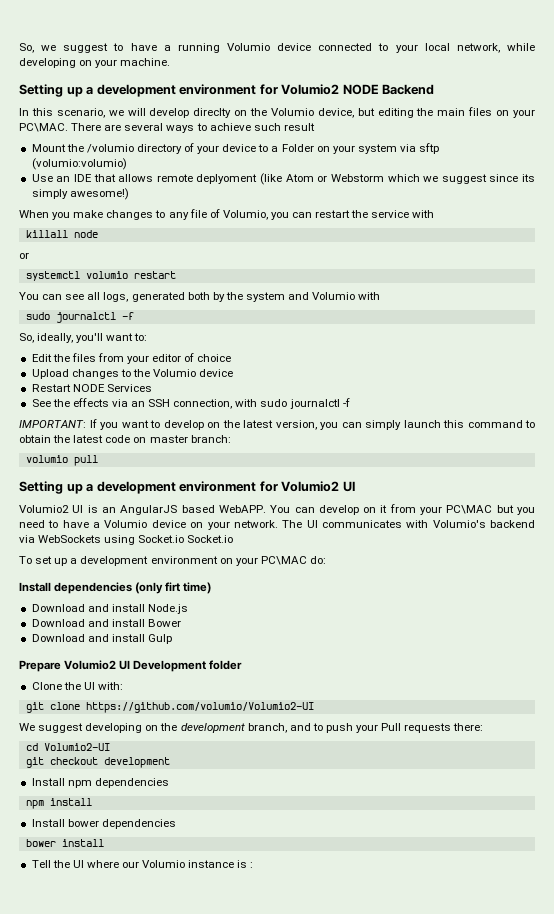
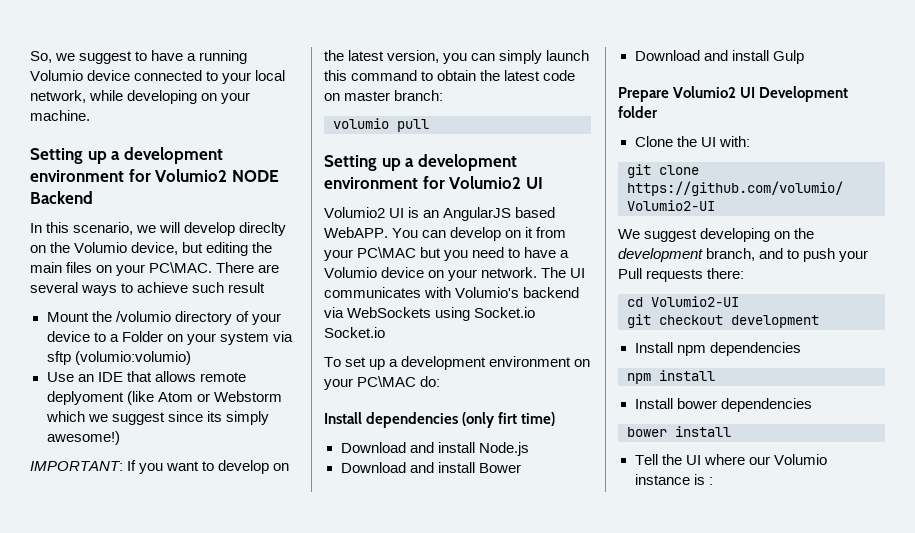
[19,209,435,220] [25,230,98,238] [19,252,29,259] [25,271,176,281] [19,292,381,302] [25,312,134,323] [19,333,148,343] [31,353,232,364] [31,369,234,379] [31,384,152,392] [31,398,350,409] // When you make changes to any file of Volumio, you can restart the service with // killall node // or // systemctl volumio restart // You can see all logs, generated both by the system and Volumio with // sudo journalctl -f // So, ideally, you'll want to: // Edit the files from your editor of choice // Upload changes to the Volumio device // Restart NODE Services // See the effects via an SSH connection, with sudo journalctl -f -> (120, 438) none

